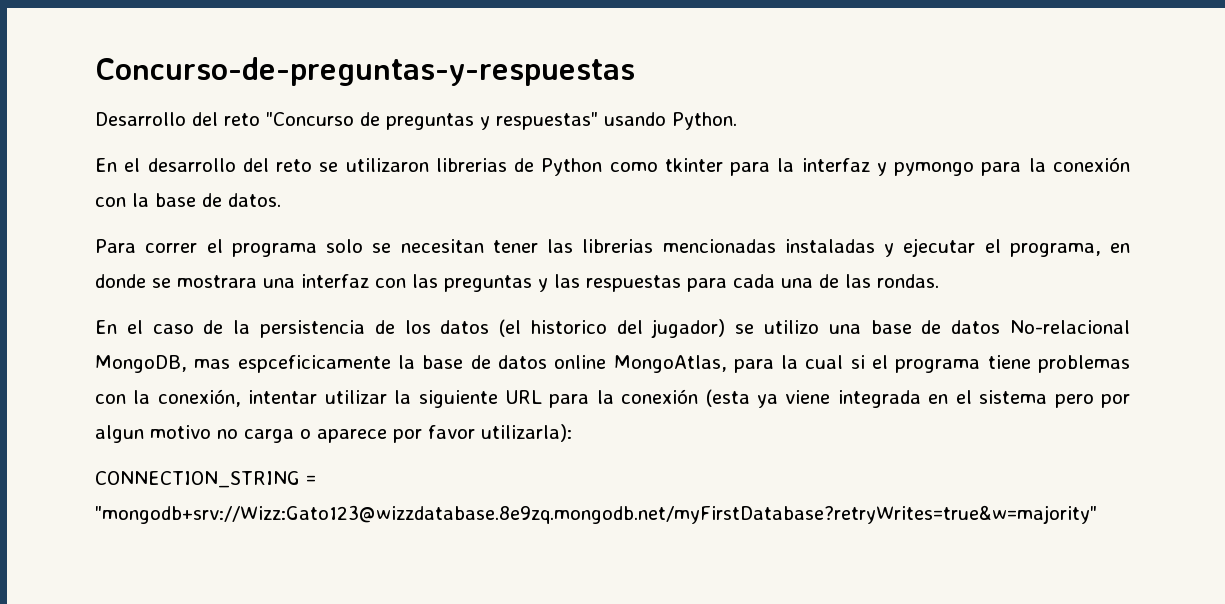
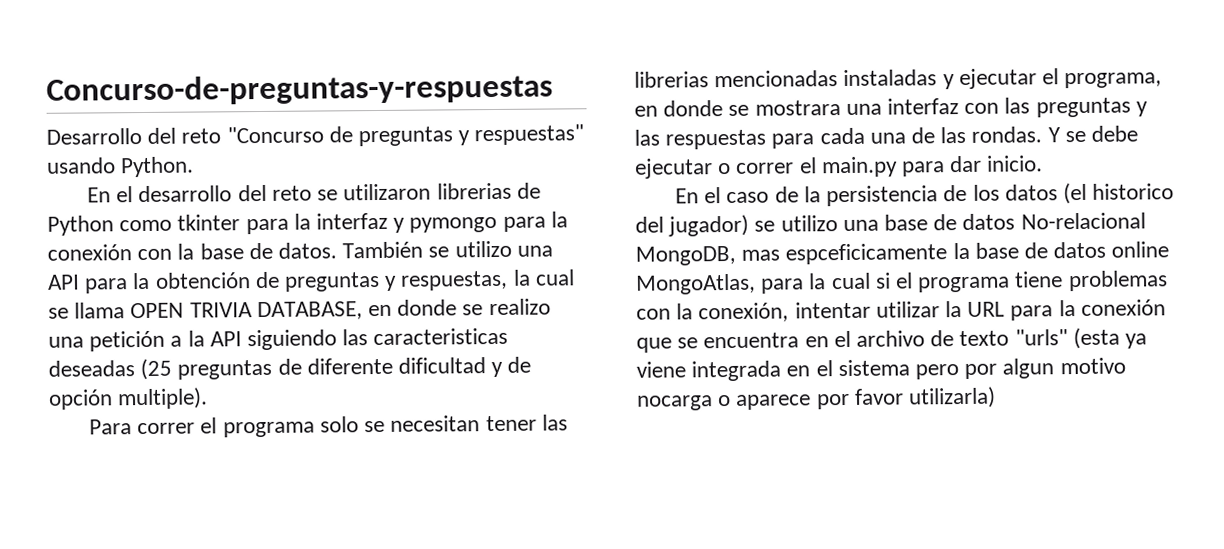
(281, 200) none -> [342,240,553,259] [47,269,575,294] [48,298,551,321] [48,327,509,352] [48,356,532,381] [48,387,209,410] También se utilizo una API para la obtención de preguntas y respuestas, la cual se llama OPEN TRIVIA DATABASE, en donde se realizo una petición a la API siguiendo las caracteristicas deseadas (25 preguntas de diferente dificultad y de opción multiple).
(939, 281) none -> [1047,125,1139,143] [635,155,1044,179] Y se debe ejecutar o correr el main.py para dar inicio.
[418,390,498,408] siguiente -> (963, 309) none
(699, 396) none -> [636,329,1068,353] que se encuentra en el archivo de texto "urls"
[217,429,294,443] no carga -> [637,395,713,411] nocarga
[481,424,572,442] [95,471,316,488] [95,505,1097,524] utilizarla): // CONNECTION_STRING = "mongodb+srv://Wizz:Gato123@wizzdatabase.8e9zq.mongodb.net/myFirstDatabase?retryWrites=true&w=majority" -> [908,386,997,409] utilizarla)

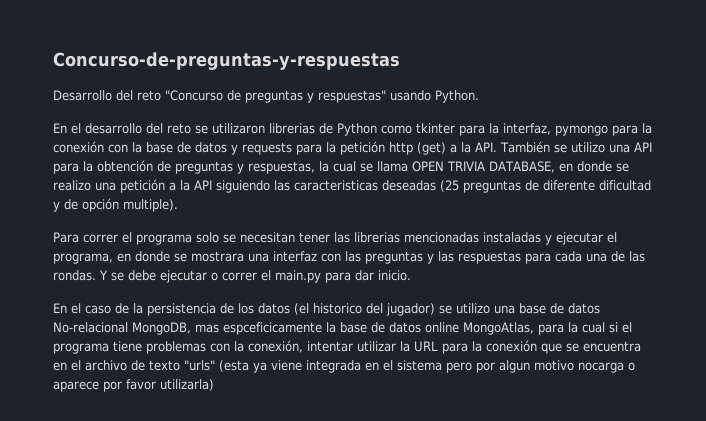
[316,212,406,233] interfaz y -> [503,123,551,135] interfaz,
[278,242,338,259] datos. -> [195,141,497,155] datos y requests para la petición http (get) a la API.

